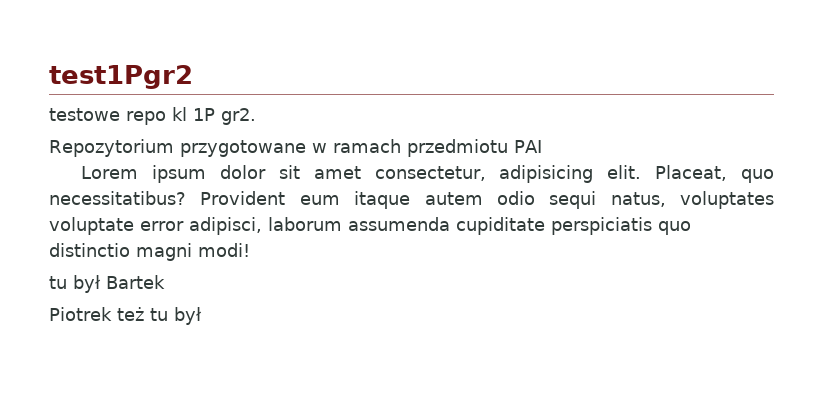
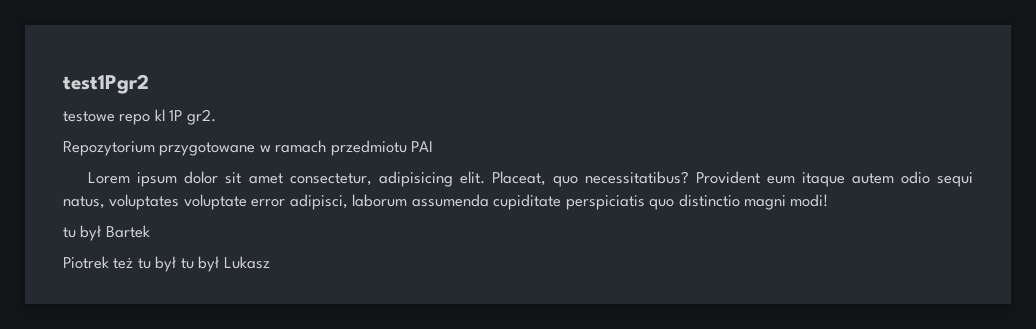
(202, 316) none -> [180,256,270,272] tu był Lukasz

